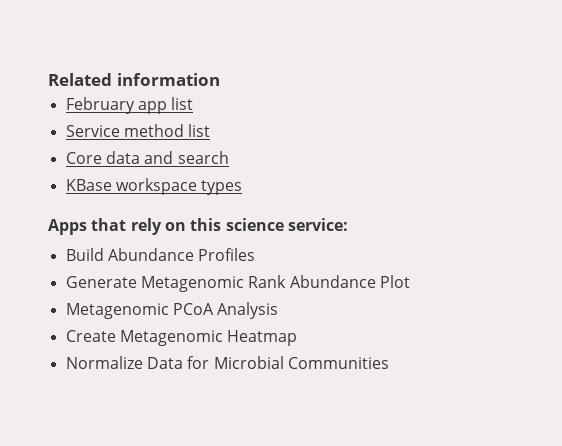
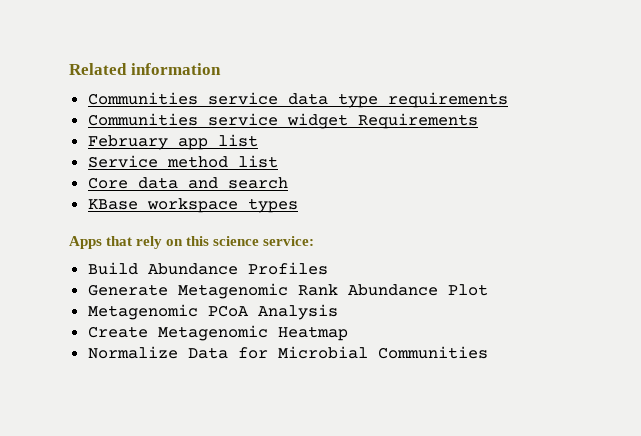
(220, 79) none -> [87,92,508,108] [87,113,478,129] // Communities service data type requirements // Communities service widget Requirements

